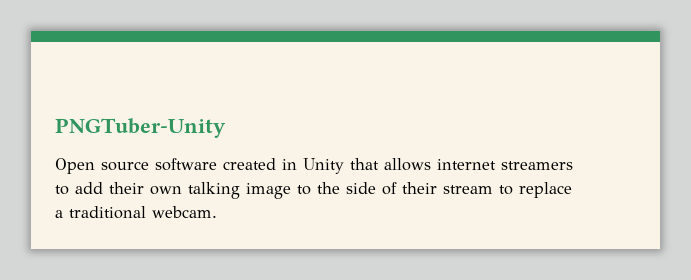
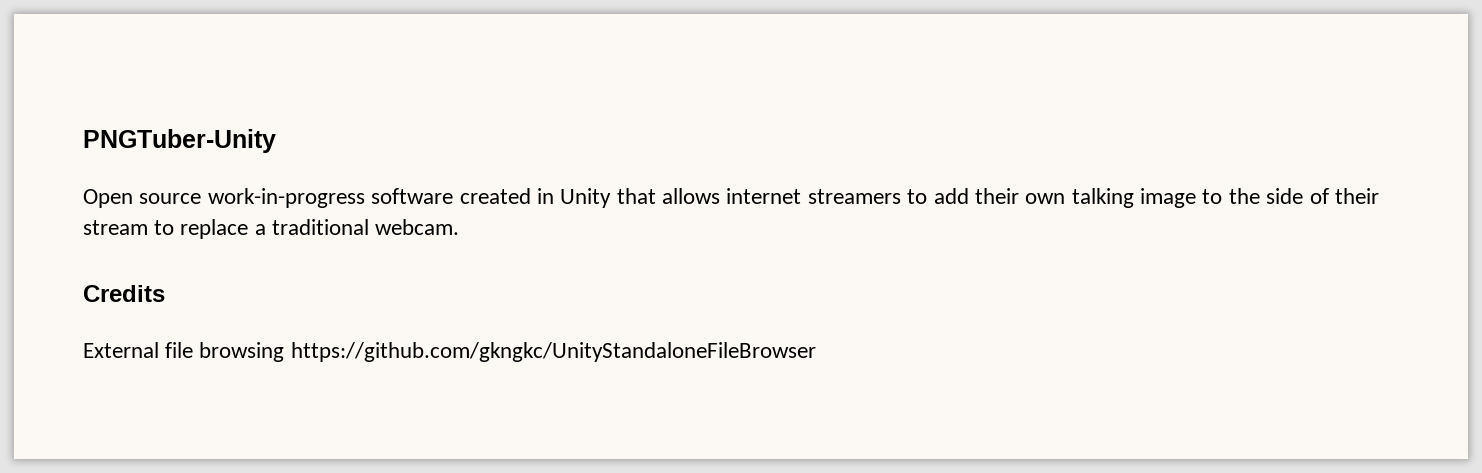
(149, 166) none -> [207,188,365,208] work-in-progress
(217, 212) none -> [83,285,165,302] [83,342,816,362] // Credits // External file browsing https://github.com/gkngkc/UnityStandaloneFileBrowser

